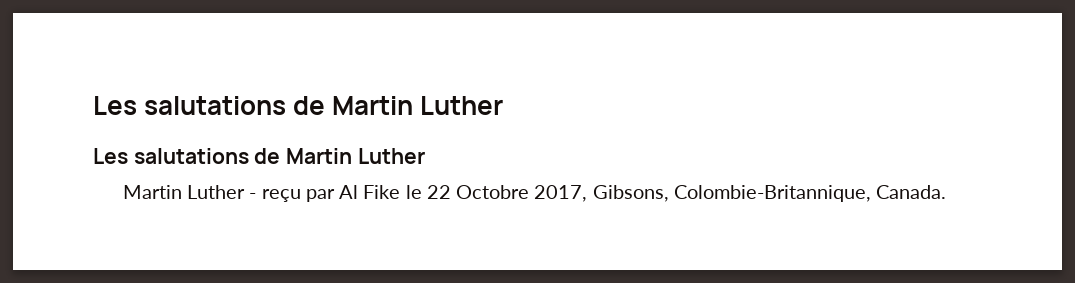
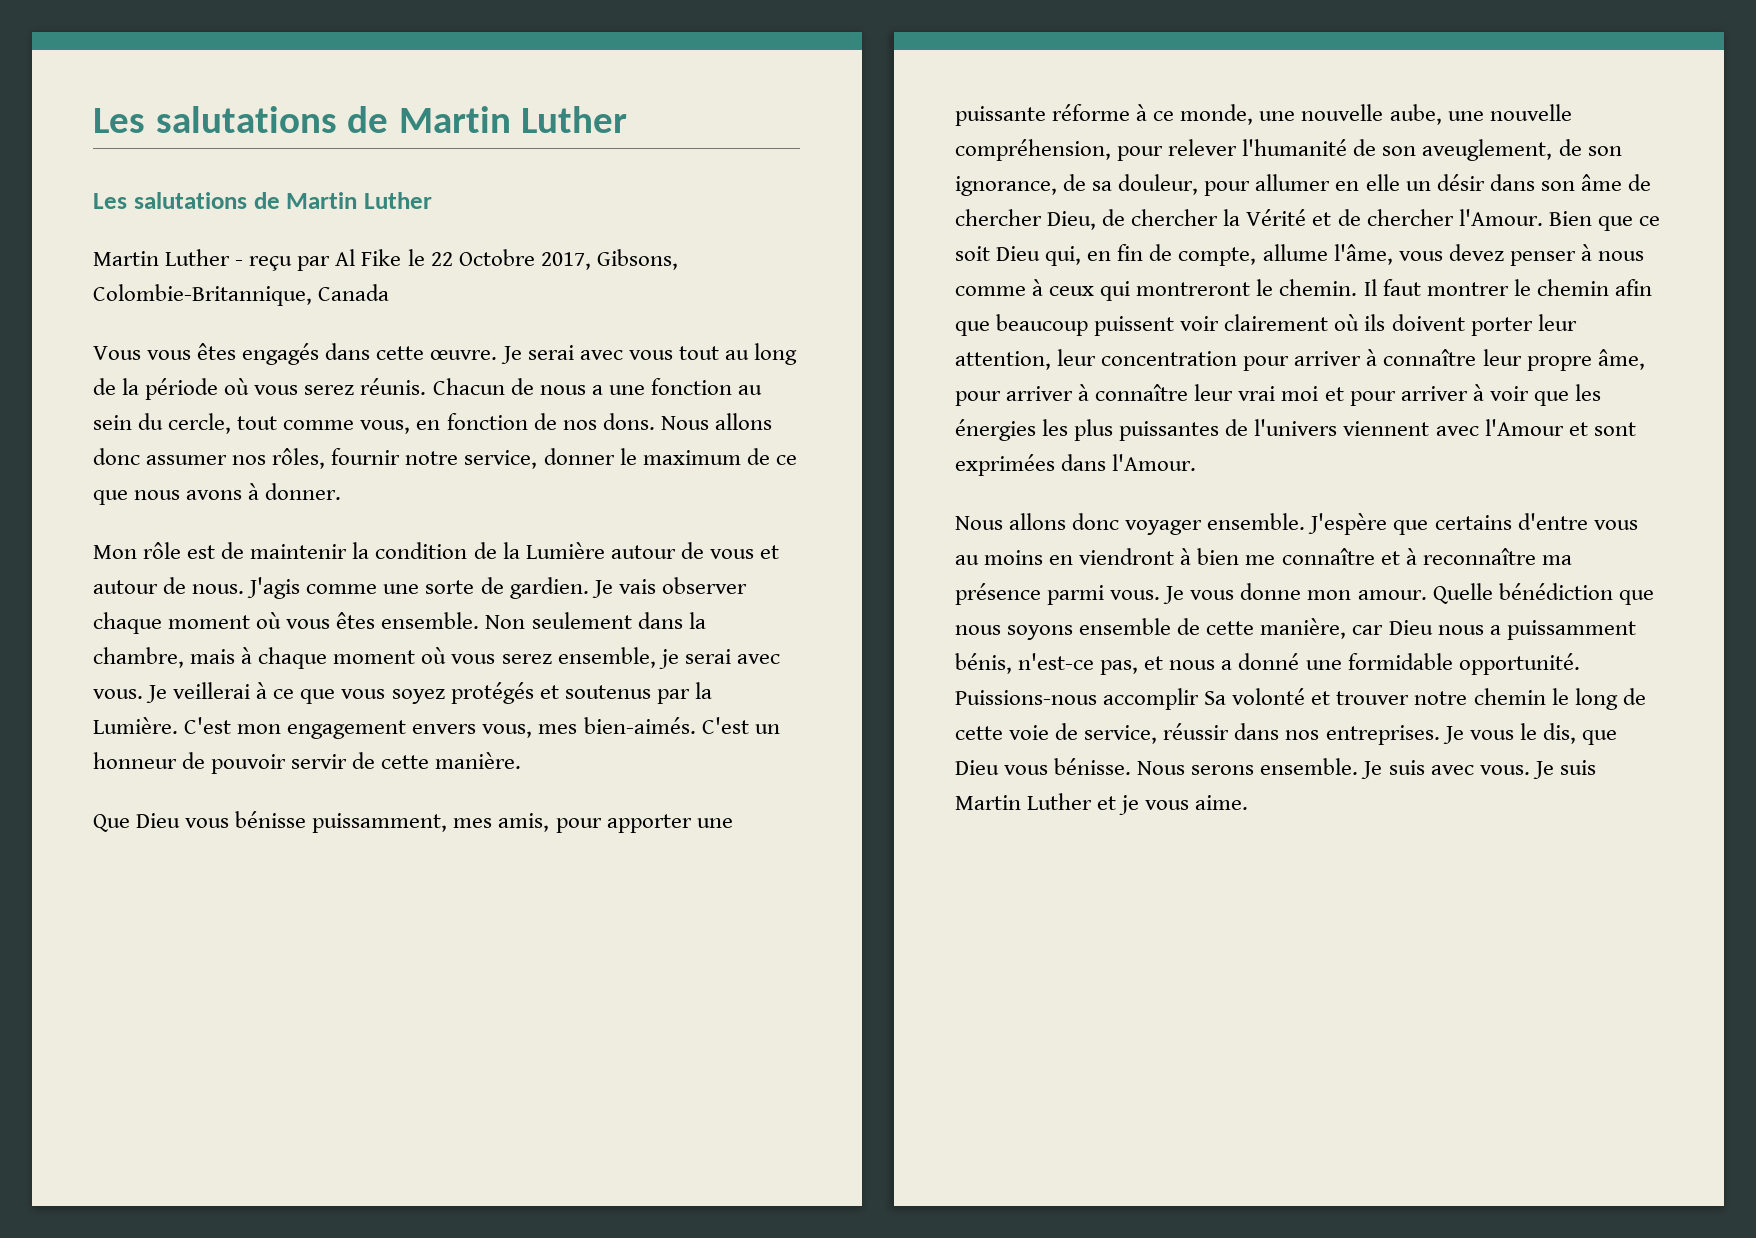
[876,185,947,199] Canada. -> [318,284,390,301] [93,343,797,365] [93,378,762,400] [93,413,772,434] [93,448,797,469] [93,483,342,505] [93,542,779,559] [93,577,747,599] [93,612,706,634] [93,647,780,669] [93,682,712,704] [93,717,780,739] [93,752,522,774] [93,811,733,833] [955,104,1572,126] [955,139,1622,161] [955,174,1651,196] [955,209,1660,231] [955,244,1644,266] [955,279,1652,301] [955,314,1577,336] [955,349,1645,371] [955,384,1601,406] [955,419,1636,441] [955,454,1197,476] [955,513,1638,535] [955,548,1572,565] [955,583,1654,605] [955,618,1636,640] [955,653,1580,675] [955,688,1646,710] [955,723,1617,745] [955,758,1596,779] [955,793,1249,815] Canada // Vous vous êtes engagés dans cette œuvre. Je serai avec vous tout au long de la période où vous serez réunis. Chacun de nous a une fonction au sein du cercle, tout comme vous, en fonction de nos dons. Nous allons donc assumer nos rôles, fournir notre service, donner le maximum de ce que nous avons à donner. // Mon rôle est de maintenir la condition de la Lumière autour de vous et autour de nous. J'agis comme une sorte de gardien. Je vais observer chaque moment où vous êtes ensemble. Non seulement dans la chambre, mais à chaque moment où vous serez ensemble, je serai avec vous. Je veillerai à ce que vous soyez protégés et soutenus par la Lumière. C'est mon engagement envers vous, mes bien-aimés. C'est un honneur de pouvoir servir de cette manière. // Que Dieu vous bénisse puissamment, mes amis, pour apporter une puissante réforme à ce monde, une nouvelle aube, une nouvelle compréhension, pour relever l'humanité de son aveuglement, de son ignorance, de sa douleur, pour allumer en elle un désir dans son âme de chercher Dieu, de chercher la Vérité et de chercher l'Amour. Bien que ce soit Dieu qui, en fin de compte, allume l'âme, vous devez penser à nous comme à ceux qui montreront le chemin. Il faut montrer le chemin afin que beaucoup puissent voir clairement où ils doivent porter leur attention, leur concentration pour arriver à connaître leur propre âme, pour arriver à connaître leur vrai moi et pour arriver à voir que les énergies les plus puissantes de l'univers viennent avec l'Amour et sont exprimées dans l'Amour. // Nous allons donc voyager ensemble. J'espère que certains d'entre vous au moins en viendront à bien me connaître et à reconnaître ma présence parmi vous. Je vous donne mon amour. Quelle bénédiction que nous soyons ensemble de cette manière, car Dieu nous a puissamment bénis, n'est-ce pas, et nous a donné une formidable opportunité. Puissions-nous accomplir Sa volonté et trouver notre chemin le long de cette voie de service, réussir dans nos entreprises. Je vous le dis, que Dieu vous bénisse. Nous serons ensemble. Je suis avec vous. Je suis Martin Luther et je vous aime.

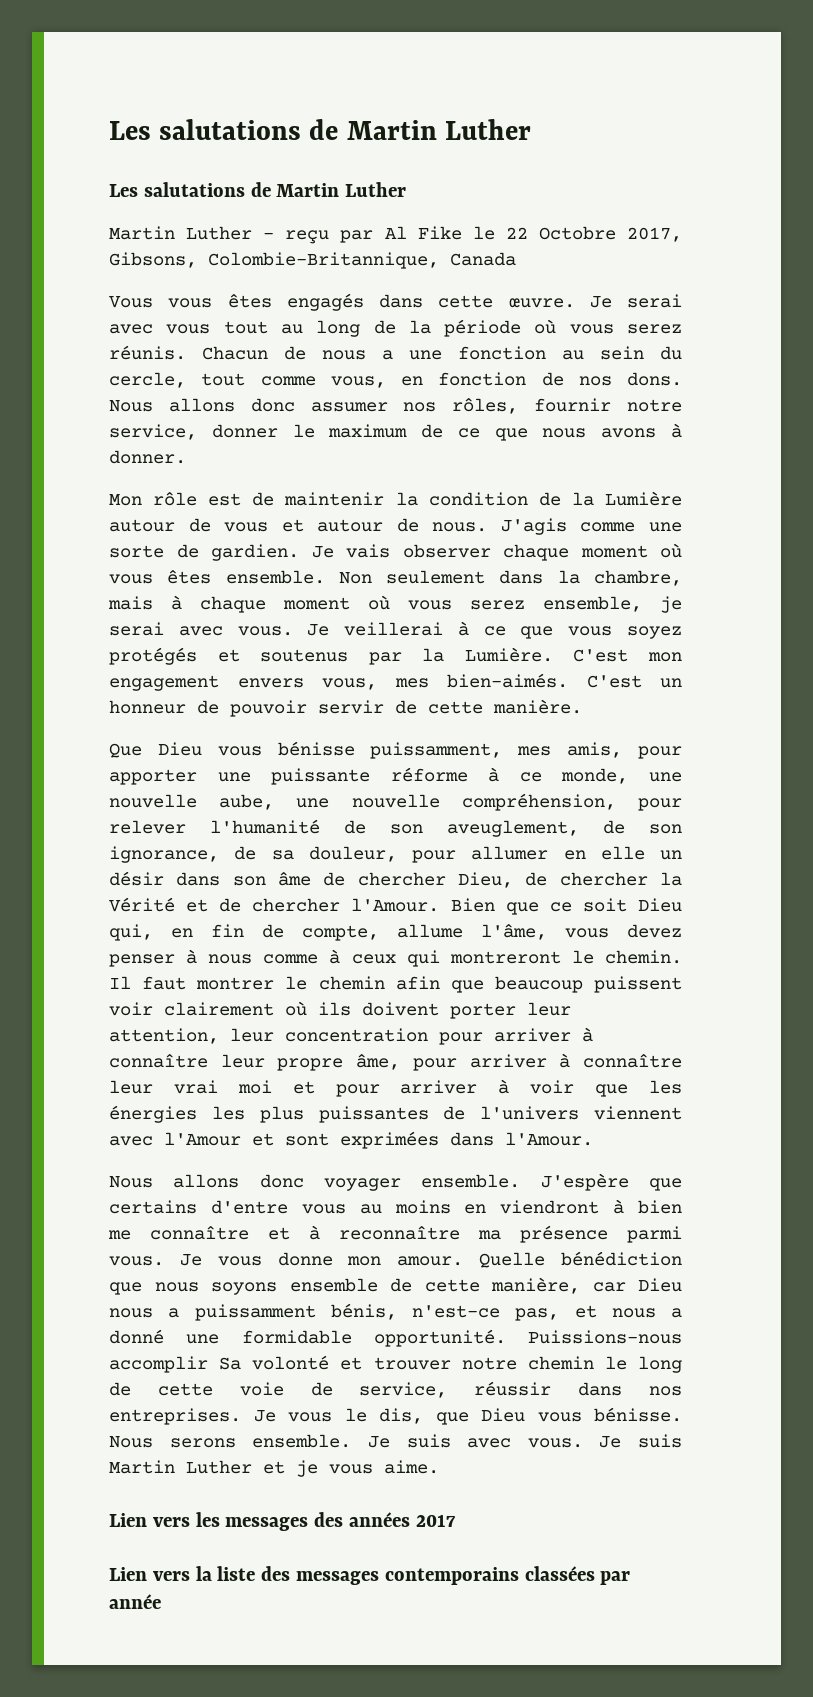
(1249, 802) none -> [109,1512,456,1531] [109,1566,631,1585] [109,1594,161,1609] // Lien vers les messages des années 2017 // Lien vers la liste des messages contemporains classées par année

